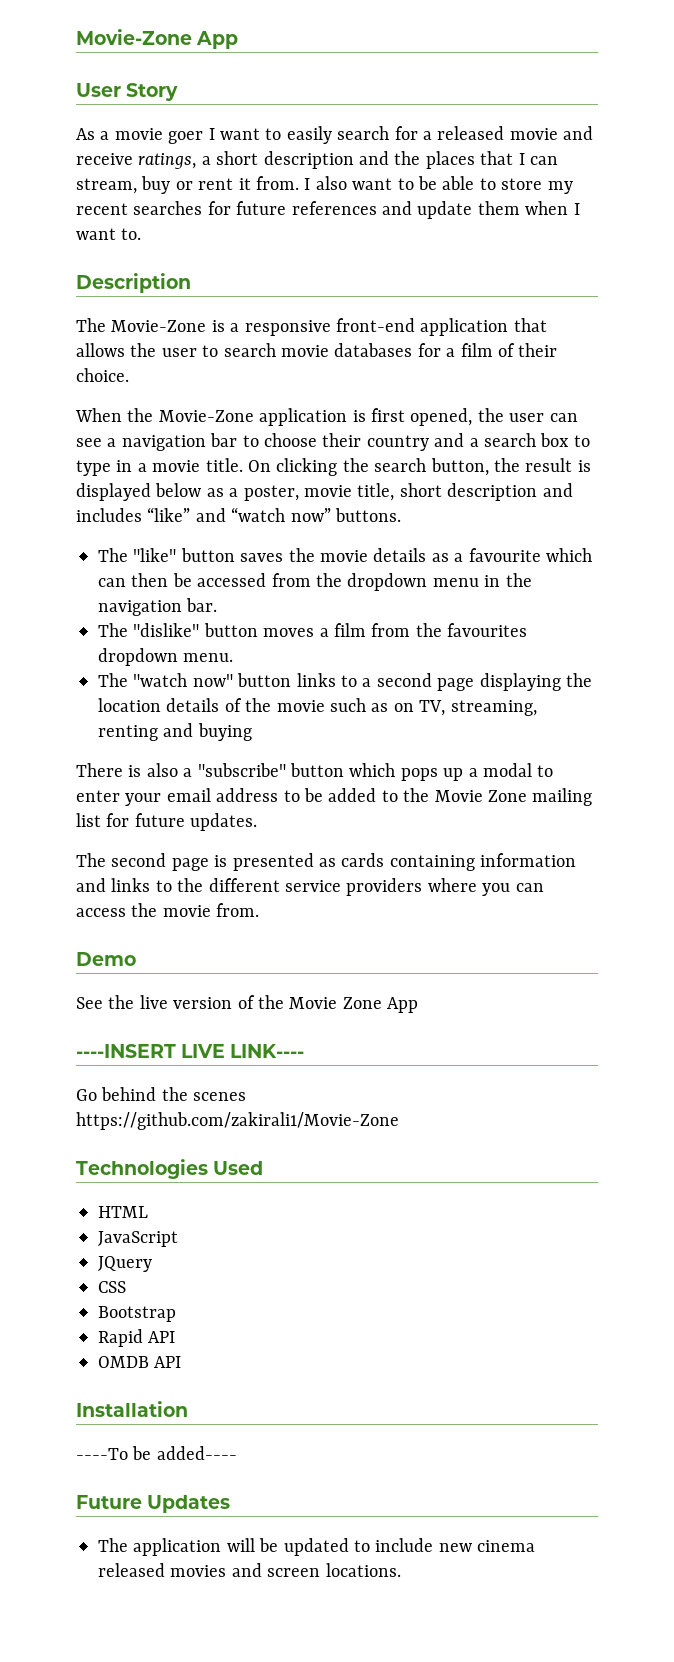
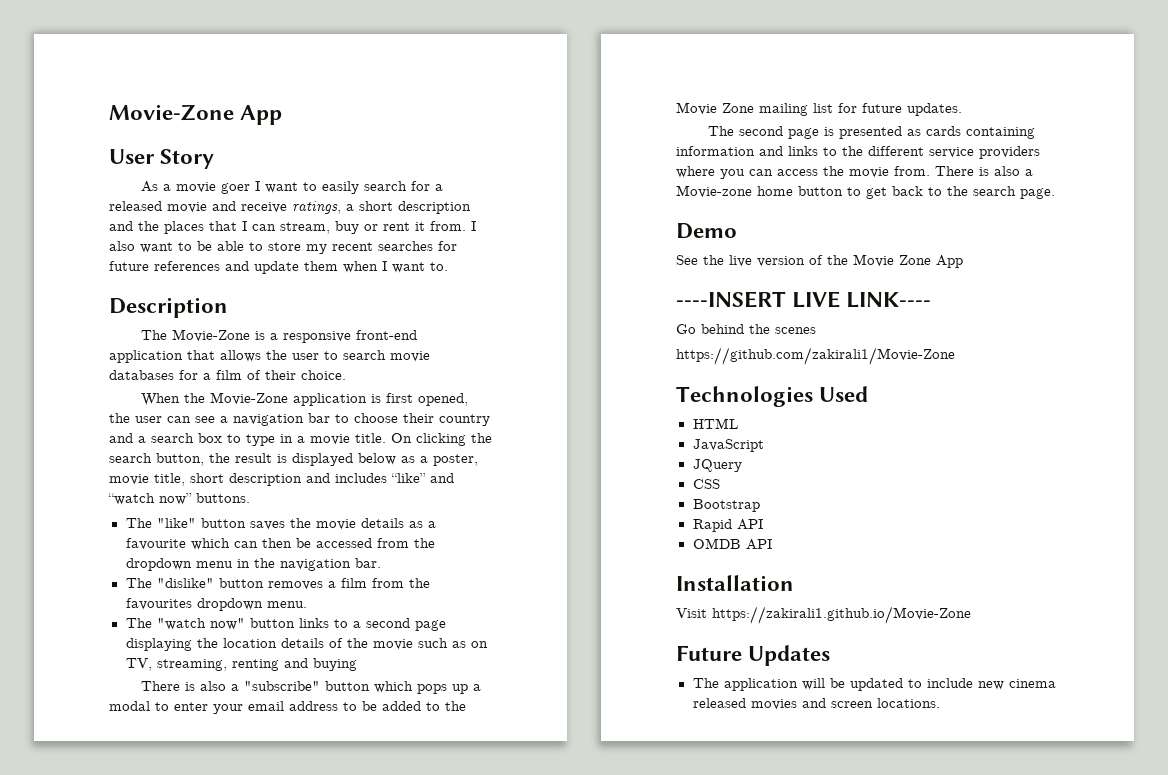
[263,628,315,637] moves -> [267,581,323,590] removes
(260, 910) none -> [935,166,1033,176] [676,185,1055,199] There is also a Movie-zone home button to get back to the search page.
[76,1446,237,1460] ----To be added---- -> [676,606,971,624] Visit https://zakirali1.github.io/Movie-Zone

